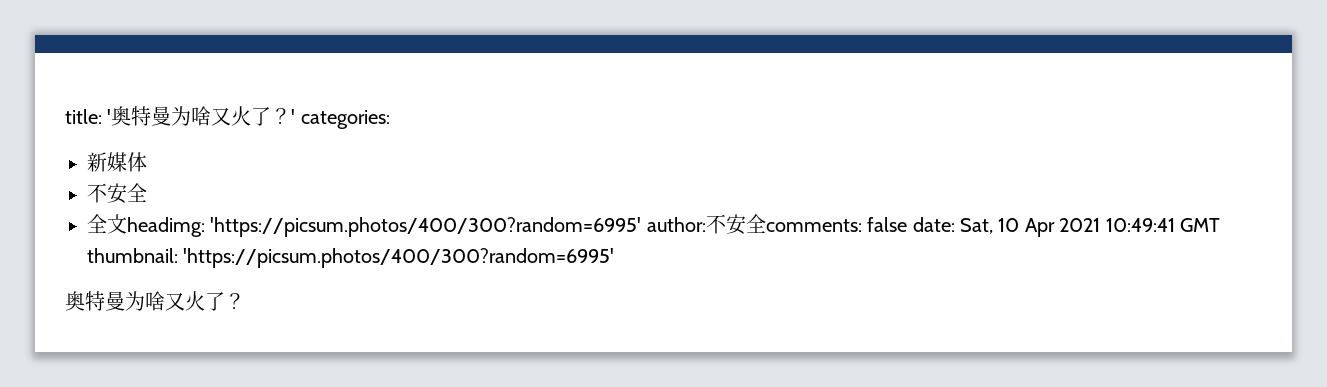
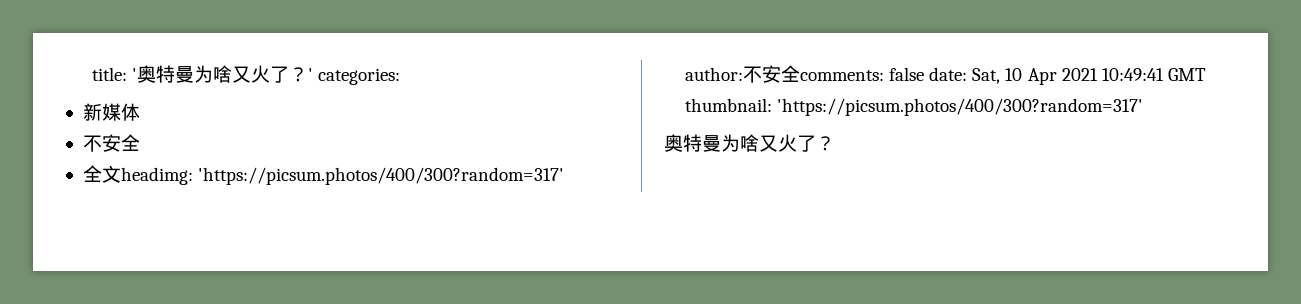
[210,217,642,237] 'https://picsum.photos/400/300?random=6995' -> [198,167,565,185] 'https://picsum.photos/400/300?random=317'
[183,248,615,268] 'https://picsum.photos/400/300?random=6995' -> [777,98,1144,116] 'https://picsum.photos/400/300?random=317'

